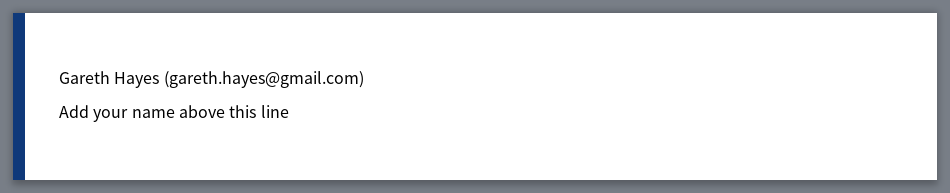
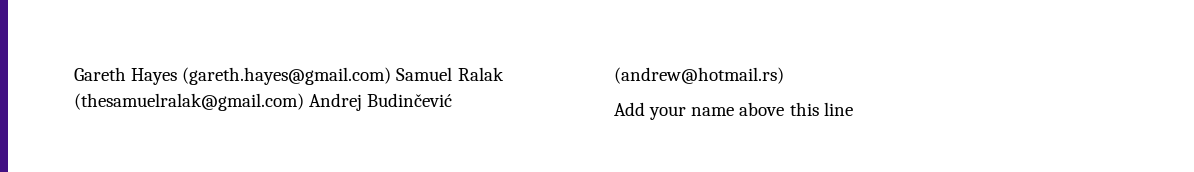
(364, 79) none -> [396,67,504,81] [74,93,453,111] [614,67,784,84] Samuel Ralak (thesamuelralak@gmail.com) Andrej Budinčević (andrew@hotmail.rs)

